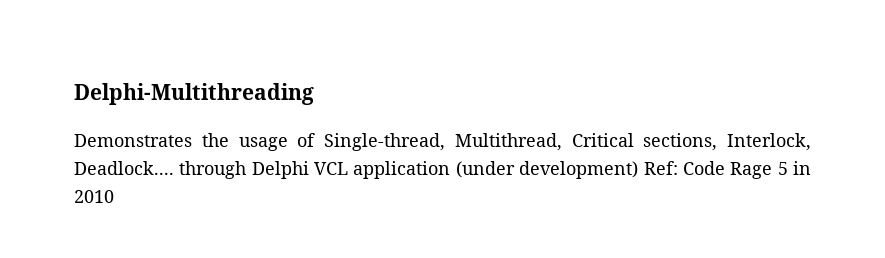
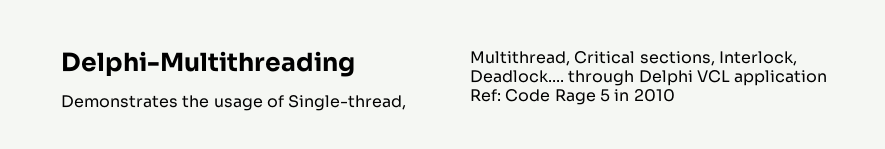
[455,161,639,179] (under development) -> (828, 78) none

